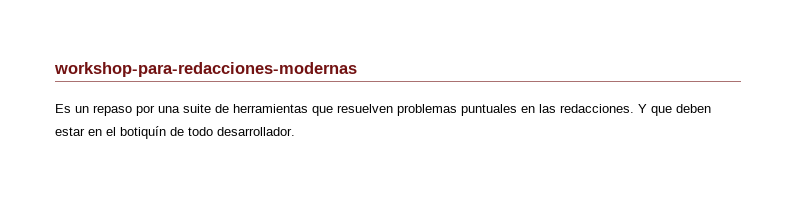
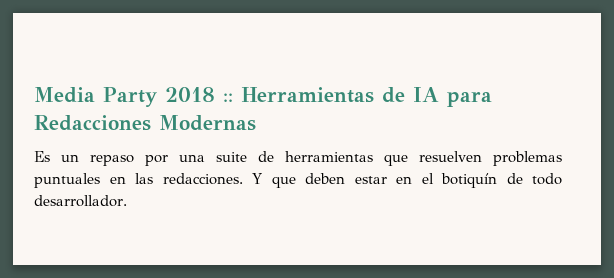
[54,62,357,77] workshop-para-redacciones-modernas -> [34,87,492,107] [34,115,256,131] Media Party 2018 :: Herramientas de IA para Redacciones Modernas

